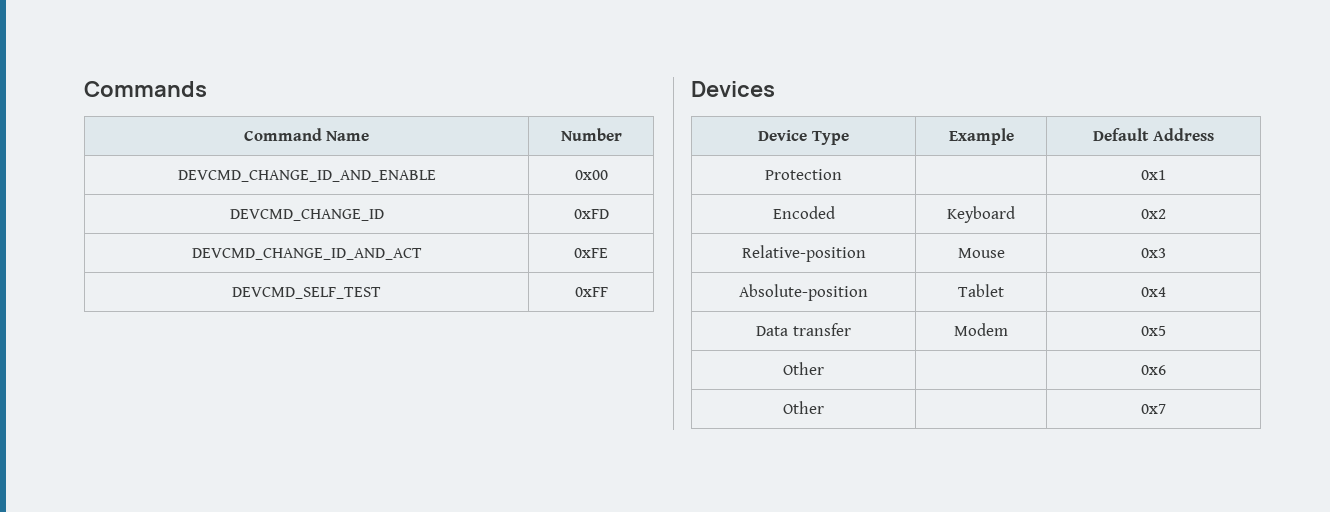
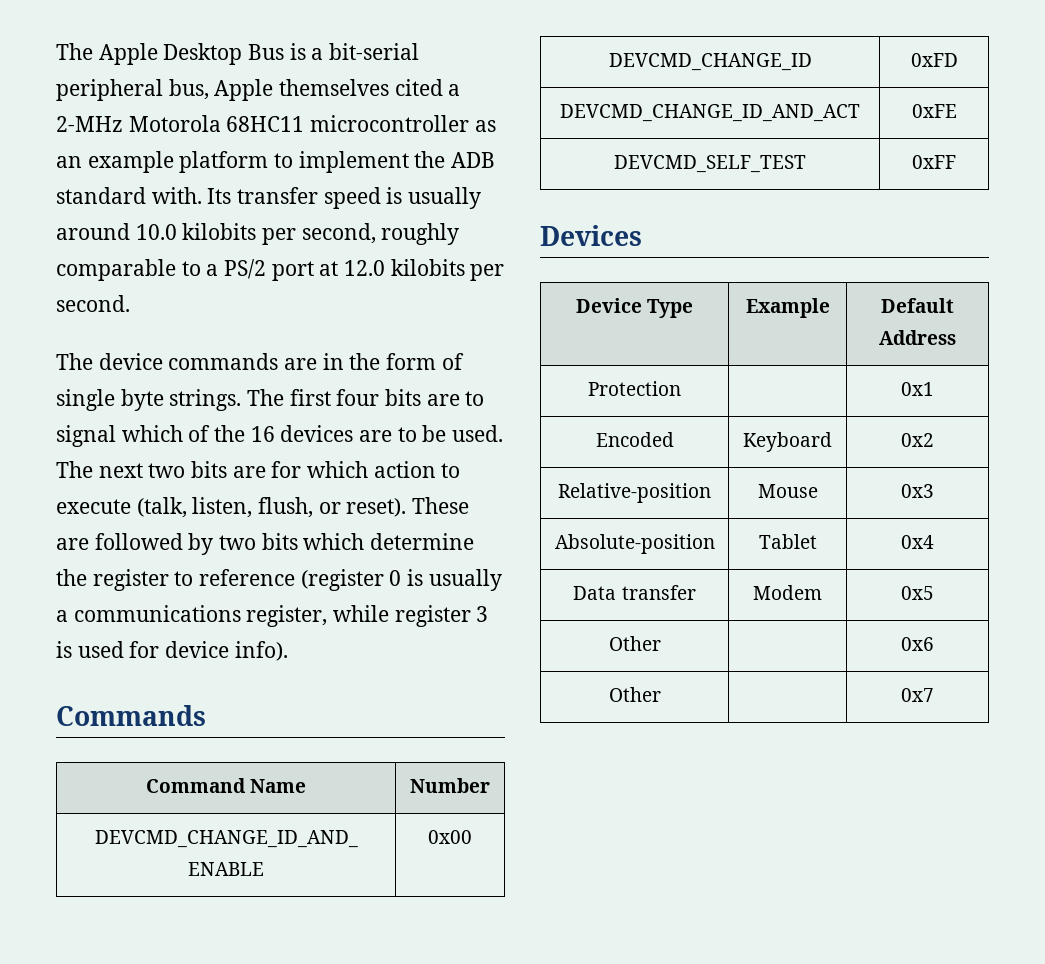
(84, 89) none -> [56,43,420,65] [56,79,461,101] [56,115,496,132] [56,151,496,173] [56,187,482,209] [56,223,460,245] [56,259,505,281] [56,295,130,312] [56,353,464,370] [56,389,485,411] [56,425,504,447] [56,461,461,478] [56,497,470,518] [56,533,475,555] [56,569,502,591] [56,605,489,627] [56,641,288,661] The Apple Desktop Bus is a bit-serial peripheral bus, Apple themselves cited a 2-MHz Motorola 68HC11 microcontroller as an example platform to implement the ADB standard with. Its transfer speed is usually around 10.0 kilobits per second, roughly comparable to a PS/2 port at 12.0 kilobits per second. // The device commands are in the form of single byte strings. The first four bits are to signal which of the 16 devices are to be used. The next two bits are for which action to execute (talk, listen, flush, or reset). These are followed by two bits which determine the register to reference (register 0 is usually a communications register, while register 3 is used for device info). //

